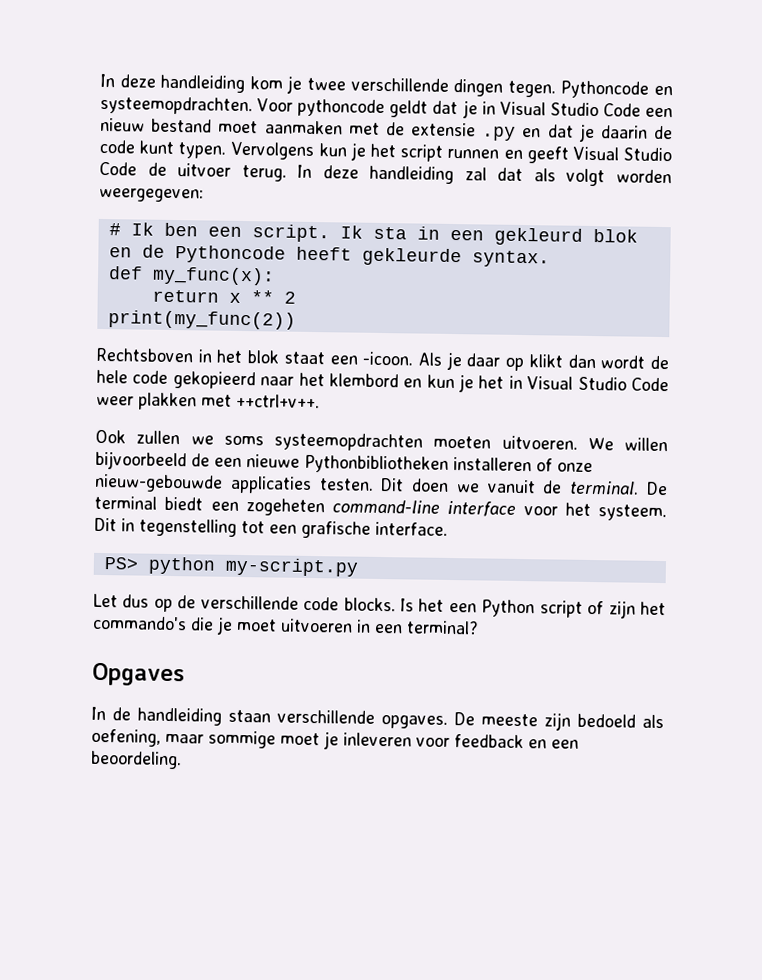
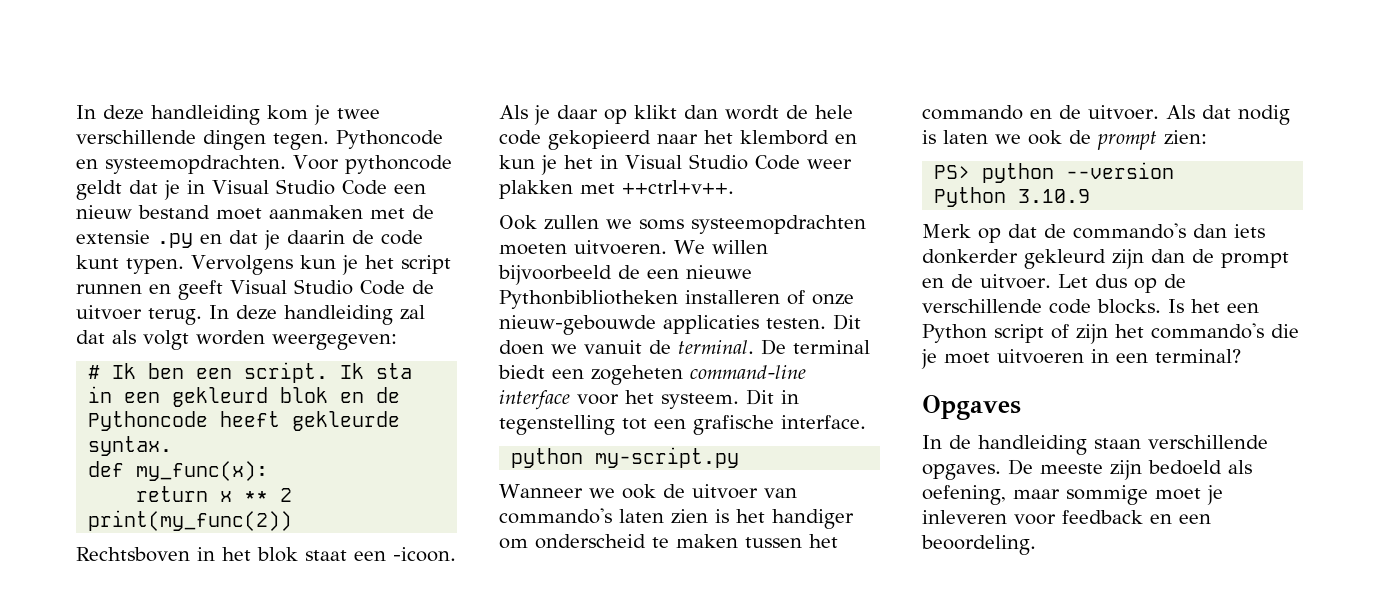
[103,557,139,570] PS> -> (866, 422) none
(359, 567) none -> [499,484,797,499] [499,508,854,529] [499,534,838,549] [922,105,1290,125] [922,130,1207,150] [934,162,1175,183] [934,187,1091,207] [922,223,1265,243] [922,249,1289,269] [922,274,1051,289] Wanneer we ook de uitvoer van commando's laten zien is het handiger om onderscheid te maken tussen het commando en de uitvoer. Als dat nodig is laten we ook de prompt zien: // PS> python --version // Python 3.10.9 // Merk op dat de commando's dan iets donkerder gekleurd zijn dan de prompt en de uitvoer.

